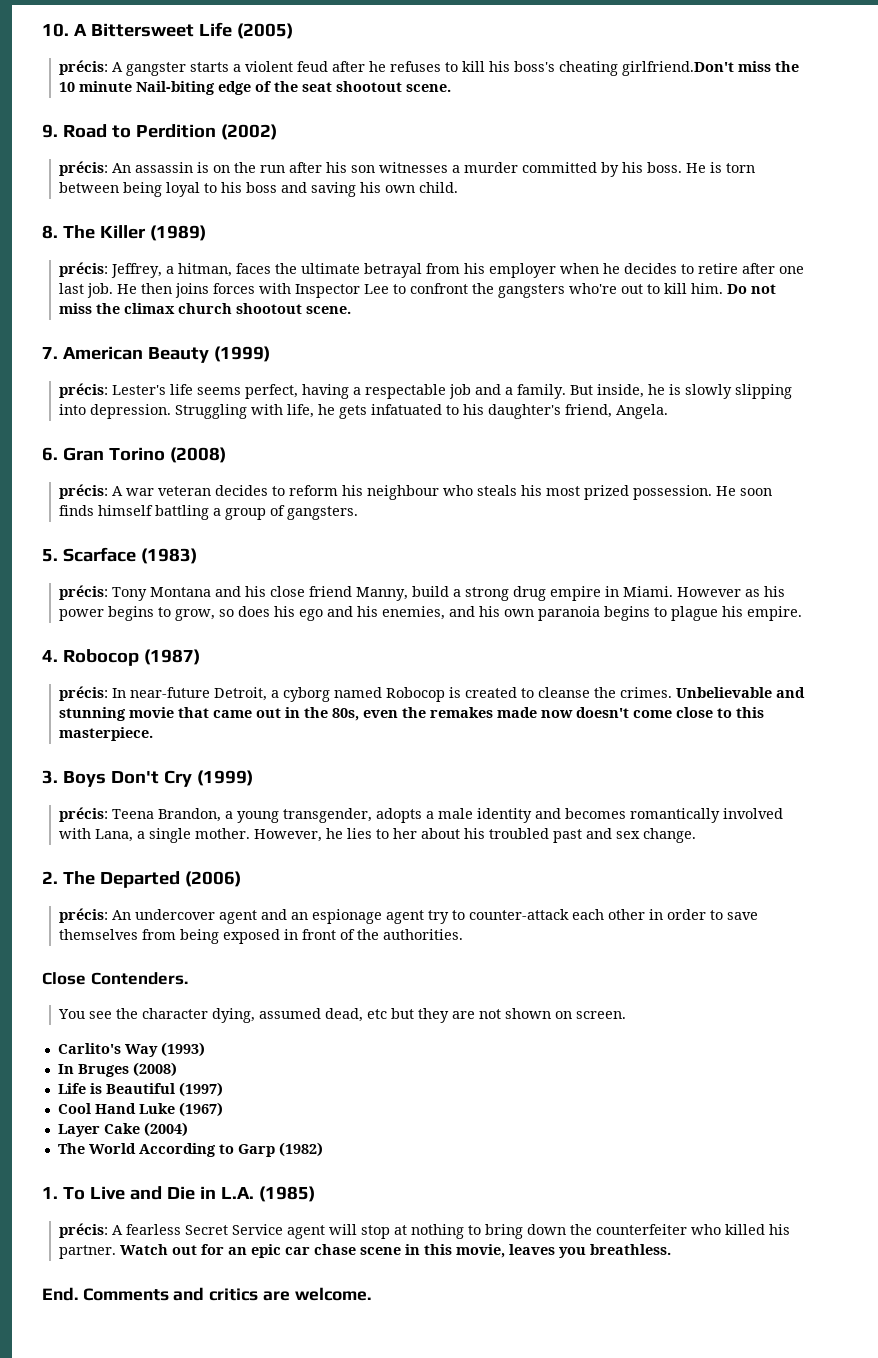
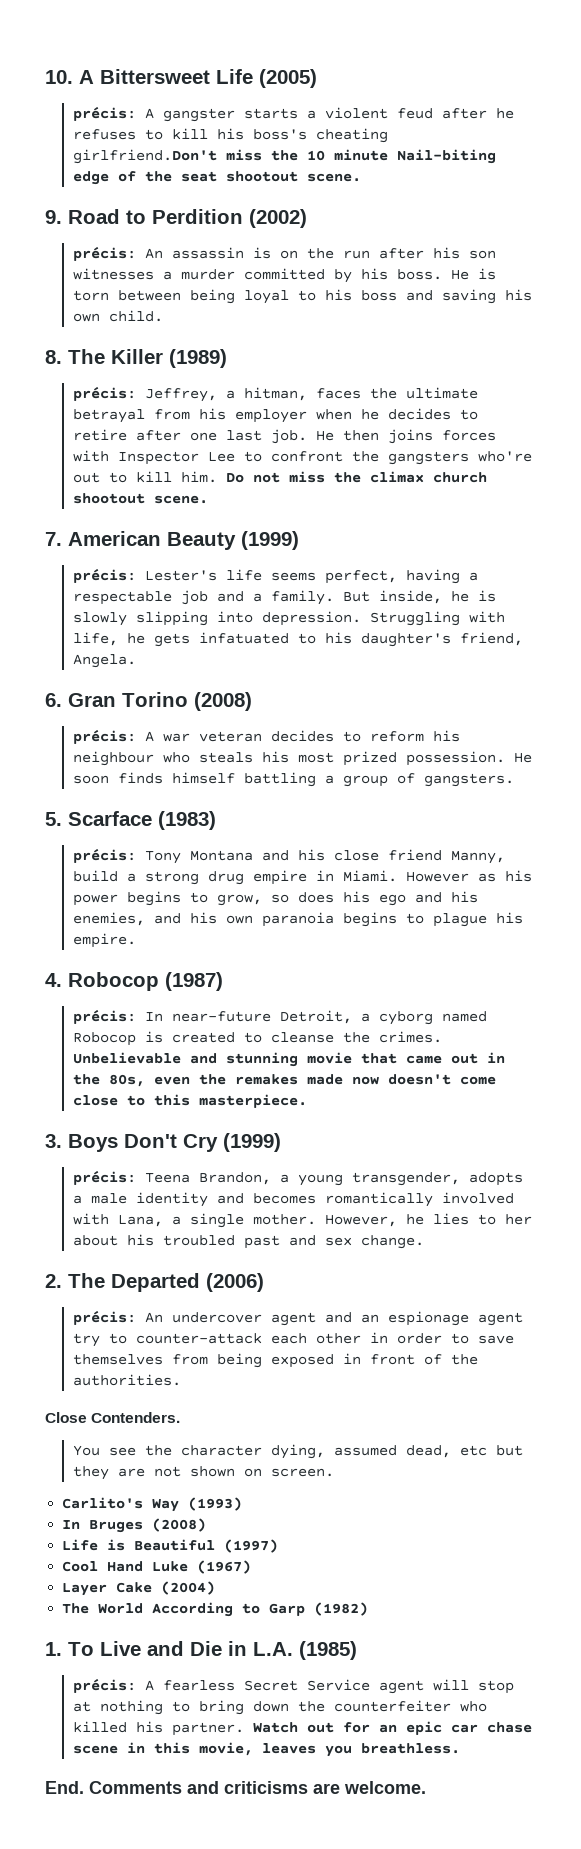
[209,1288,259,1301] critics -> [224,1781,308,1794] criticisms

